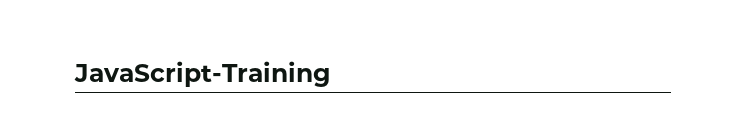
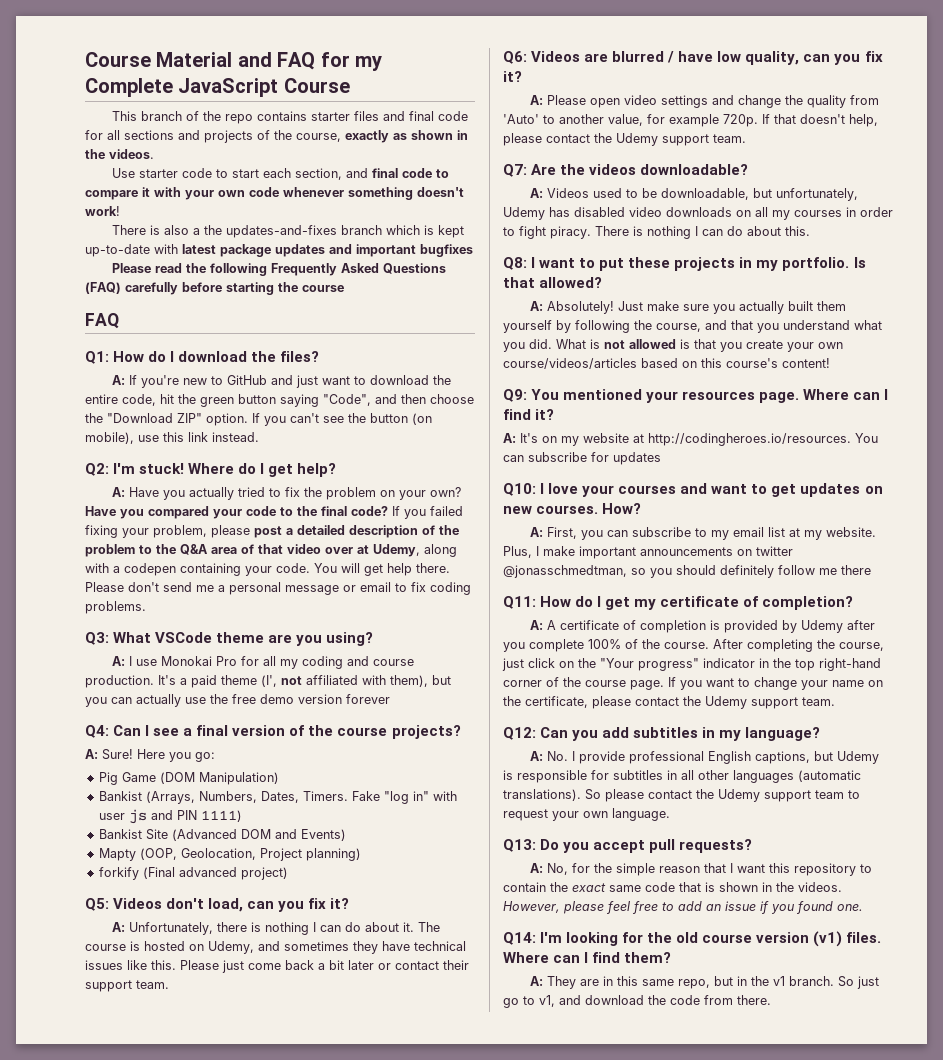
[74,61,331,87] JavaScript-Training -> [85,52,382,71] [85,78,350,97] [112,111,469,124] [85,130,468,143] [85,149,154,159] [112,168,450,180] [85,187,464,200] [85,206,120,216] [112,225,465,238] [85,244,473,257] [112,263,447,276] [85,282,344,295] [85,313,119,329] [85,351,320,364] [112,375,452,388] [85,394,474,407] [85,413,432,426] [85,432,259,444] [85,463,337,477] [112,487,462,500] [85,506,463,519] [85,525,459,538] [85,544,457,557] [85,563,450,576] [85,582,471,595] [85,601,146,614] [85,632,374,646] [112,656,415,669] [85,675,451,688] [85,694,390,707] [85,725,461,739] [85,749,215,762] [98,772,279,785] [98,791,457,804] [98,809,242,824] [98,829,346,841] [98,848,361,861] [98,867,288,880] [85,898,350,912] [112,922,441,935] [85,941,466,954] [85,960,469,973] [85,980,169,992] [503,51,883,65] [503,71,522,82] [530,95,880,108] [503,114,878,127] [503,133,746,146] [503,164,749,177] [530,188,859,201] [503,207,893,220] [503,226,810,239] [503,257,866,271] [503,277,603,288] [530,301,847,314] [503,320,882,333] [503,339,843,352] [503,358,830,369] [503,389,889,403] [503,409,555,420] [503,433,878,446] [503,452,661,465] [503,483,883,497] [503,503,642,514] [530,527,877,540] [503,546,793,559] [503,565,871,578] [503,596,854,610] [530,620,876,633] [503,639,884,652] [502,658,881,671] [503,677,883,690] [503,696,835,709] [503,727,821,741] [530,751,880,764] [503,770,861,783] [503,789,860,802] [503,808,670,821] [503,839,753,853] [530,863,873,876] [503,882,842,892] [503,901,863,914] [503,931,882,947] [503,952,672,963] [530,976,880,989] [503,995,771,1008] Course Material and FAQ for my Complete JavaScript Course // This branch of the repo contains starter files and final code for all sections and projects of the course, exactly as shown in the videos. // Use starter code to start each section, and final code to compare it with your own code whenever something doesn't work! // There is also a the updates-and-fixes branch which is kept up-to-date with latest package updates and important bugfixes // Please read the following Frequently Asked Questions (FAQ) carefully before starting the course // FAQ // Q1: How do I download the files? // A: If you're new to GitHub and just want to download the entire code, hit the green button saying "Code", and then choose the "Download ZIP" option. If you can't see the button (on mobile), use this link instead. // Q2: I'm stuck! Where do I get help? // A: Have you actually tried to fix the problem on your own? Have you compared your code to the final code? If you failed fixing your problem, please post a detailed description of the problem to the Q&A area of that video over at Udemy, along with a codepen containing your code. You will get help there. Please don't send me a personal message or email to fix coding problems. // Q3: What VSCode theme are you using? // A: I use Monokai Pro for all my coding and course production. It's a paid theme (I', not affiliated with them), but you can actually use the free demo version forever // Q4: Can I see a final version of the course projects? // A: Sure! Here you go: // Pig Game (DOM Manipulation) // Bankist (Arrays, Numbers, Dates, Timers. Fake "log in" with user js and PIN 1111) // Bankist Site (Advanced DOM and Events) // Mapty (OOP, Geolocation, Project planning) // forkify (Final advanced project) // Q5: Videos don't load, can you fix it? // A: Unfortunately, there is nothing I can do about it. The course is hosted on Udemy, and sometimes they have technical issues like this. Please just come back a bit later or contact their support team. // Q6: Videos are blurred / have low quality, can you fix it? // A: Please open video settings and change the quality from 'Auto' to another value, for example 720p. If that doesn't help, please contact the Udemy support team. // Q7: Are the videos downloadable? // A: Videos used to be downloadable, but unfortunately, Udemy has disabled video downloads on all my courses in order to fight piracy. There is nothing I can do about this. // Q8: I want to put these projects in my portfolio. Is that allowed? // A: Absolutely! Just make sure you actually built them yourself by following the course, and that you understand what you did. What is not allowed is that you create your own course/videos/articles based on this course's content! // Q9: You mentioned your resources page. Where can I find it? // A: It's on my website at http://codingheroes.io/resources. You can subscribe for updates // Q10: I love your courses and want to get updates on new courses. How? // A: First, you can subscribe to my email list at my website. Plus, I make important announcements on twitter @jonasschmedtman, so you should definitely follow me there // Q11: How do I get my certificate of completion? // A: A certificate of completion is provided by Udemy after you complete 100% of the course. After completing the course, just click on the "Your progress" indicator in the top right-hand corner of the course page. If you want to change your name on the certificate, please contact the Udemy support team. // Q12: Can you add subtitles in my language? // A: No. I provide professional English captions, but Udemy is responsible for subtitles in all other languages (automatic translations). So please contact the Udemy support team to request your own language. // Q13: Do you accept pull requests? // A: No, for the simple reason that I want this repository to contain the exact same code that is shown in the videos. However, please feel free to add an issue if you found one. // Q14: I'm looking for the old course version (v1) files. Where can I find them? // A: They are in this same repo, but in the v1 branch. So just go to v1, and download the code from there.

